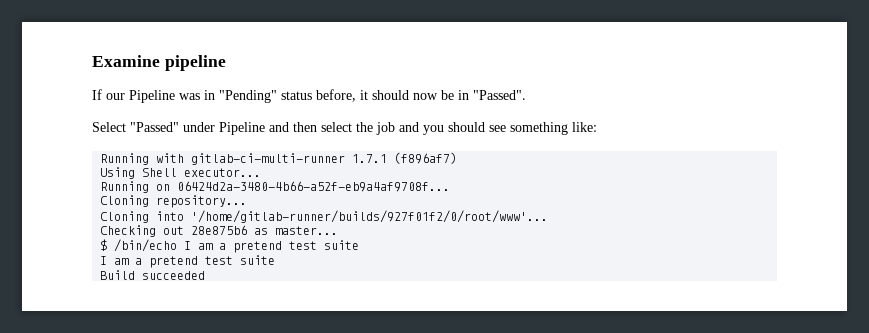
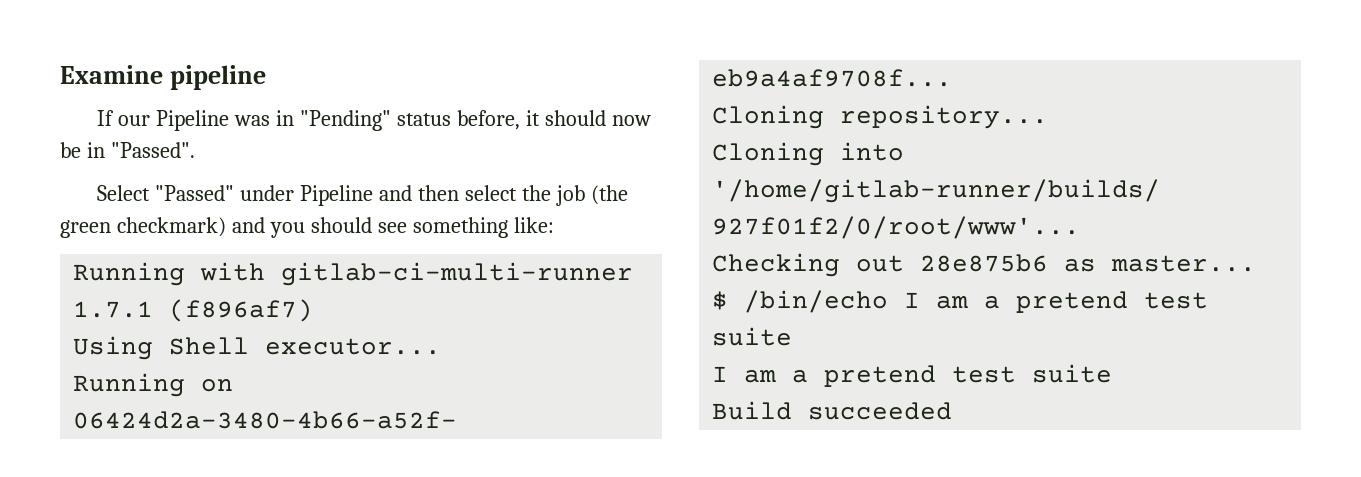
(395, 128) none -> [590,185,628,205] [60,217,226,238] (the green checkmark)

